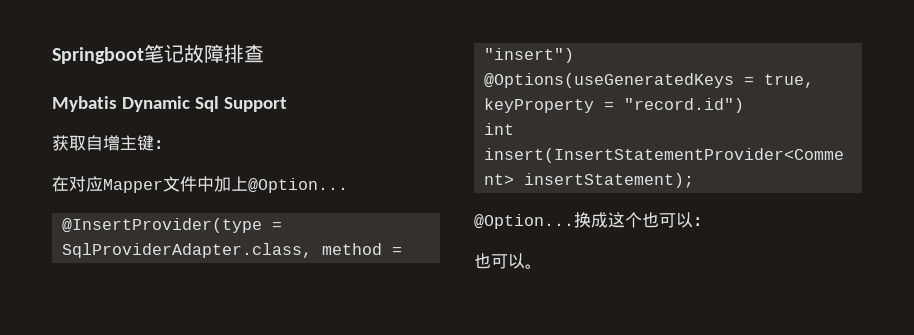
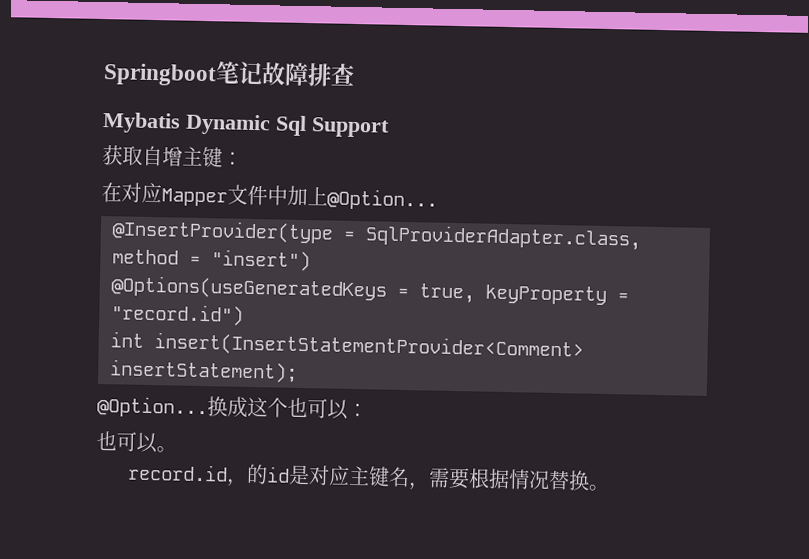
(542, 266) none -> [128,463,610,492] // record.id，的id是对应主键名，需要根据情况替换。

